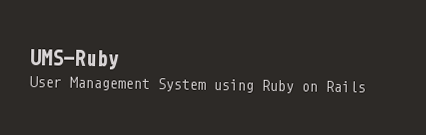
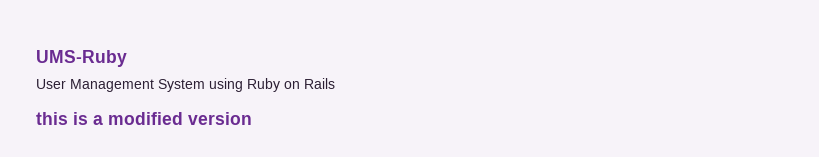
(366, 86) none -> [36,112,252,125] // this is a modified version

